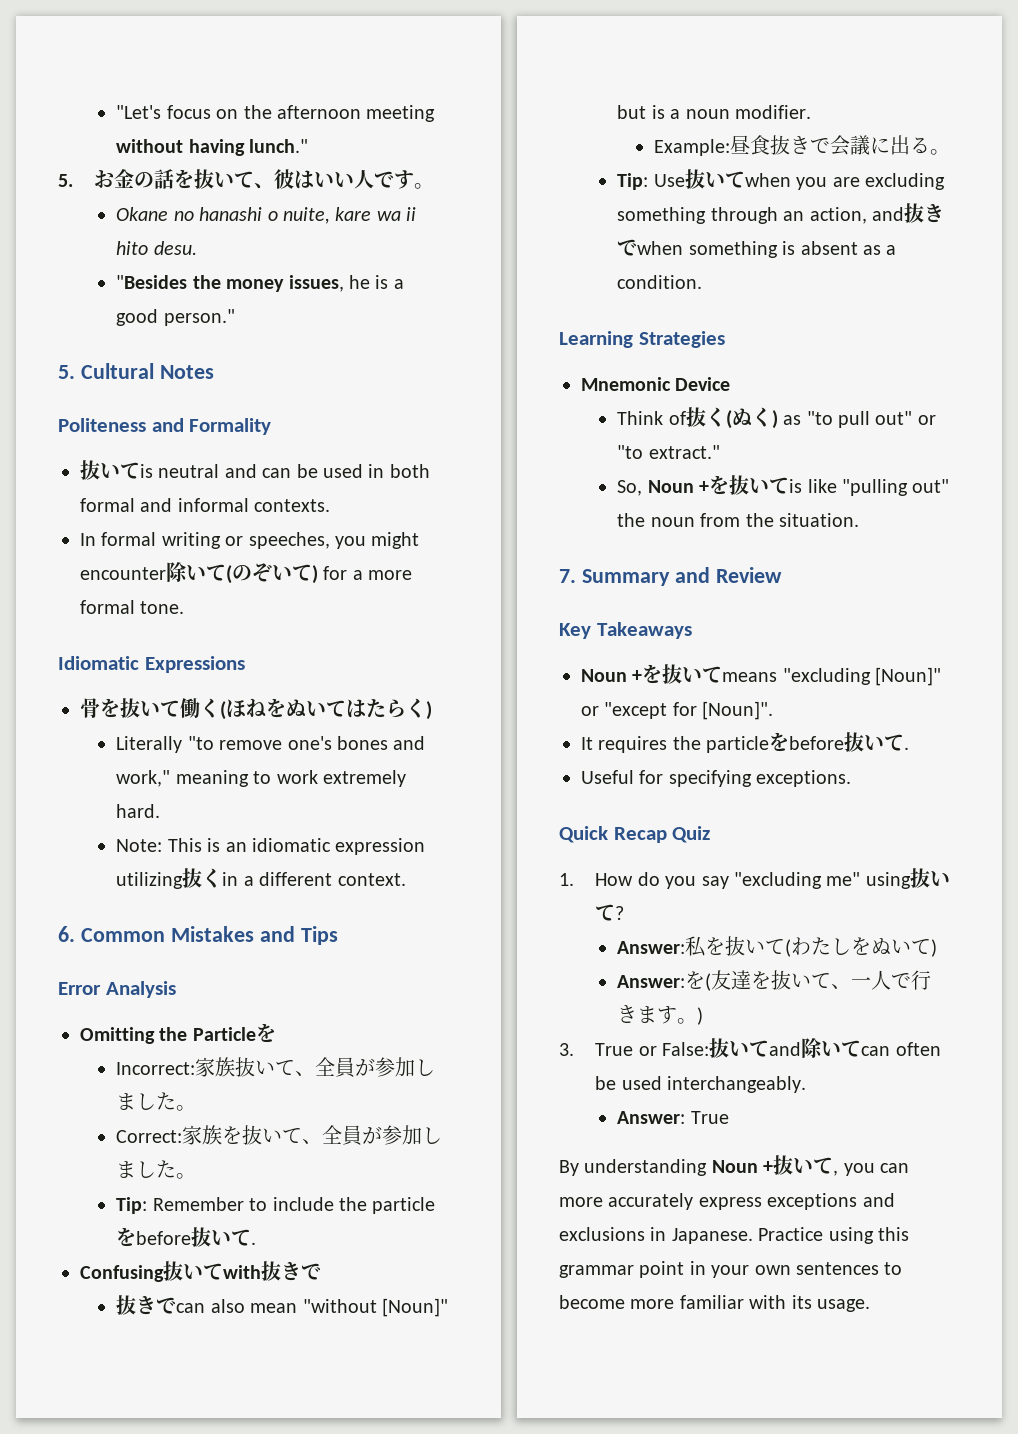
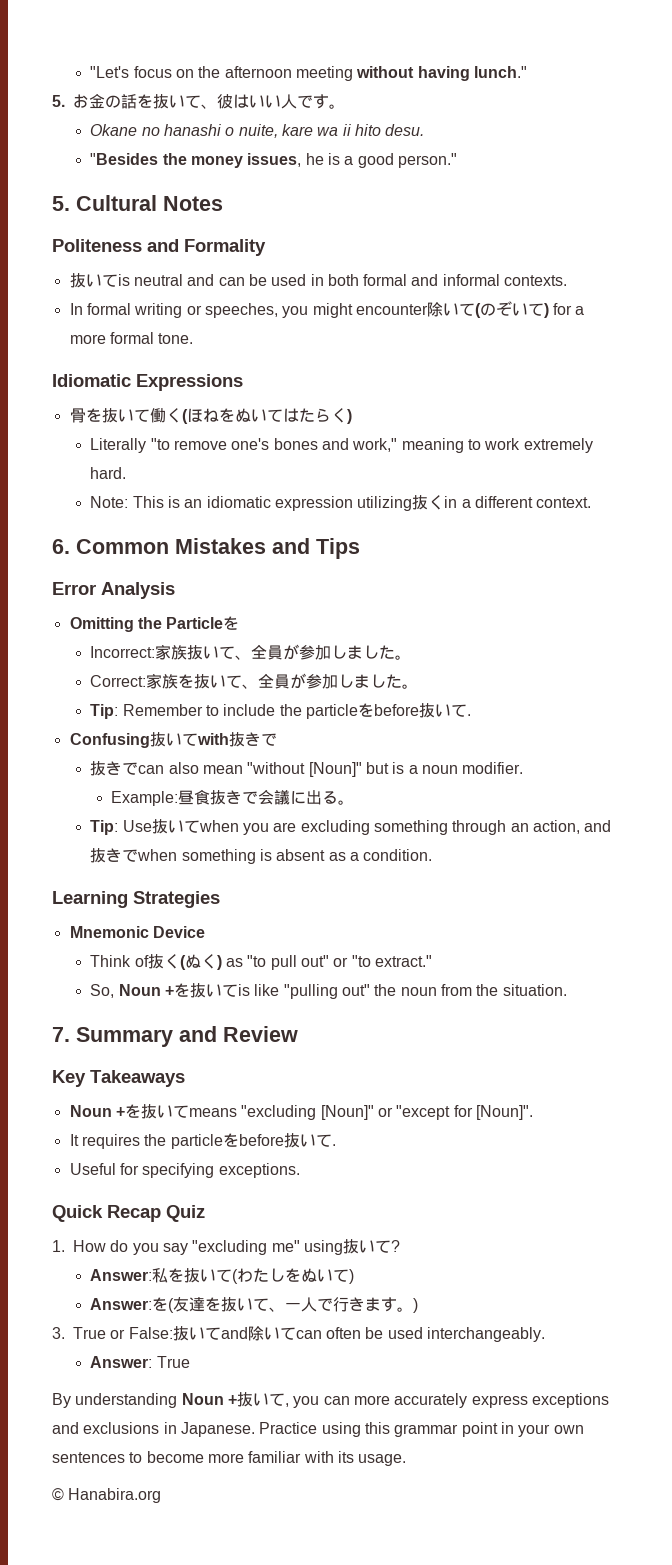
(870, 1305) none -> [52,1488,162,1503] // © Hanabira.org

